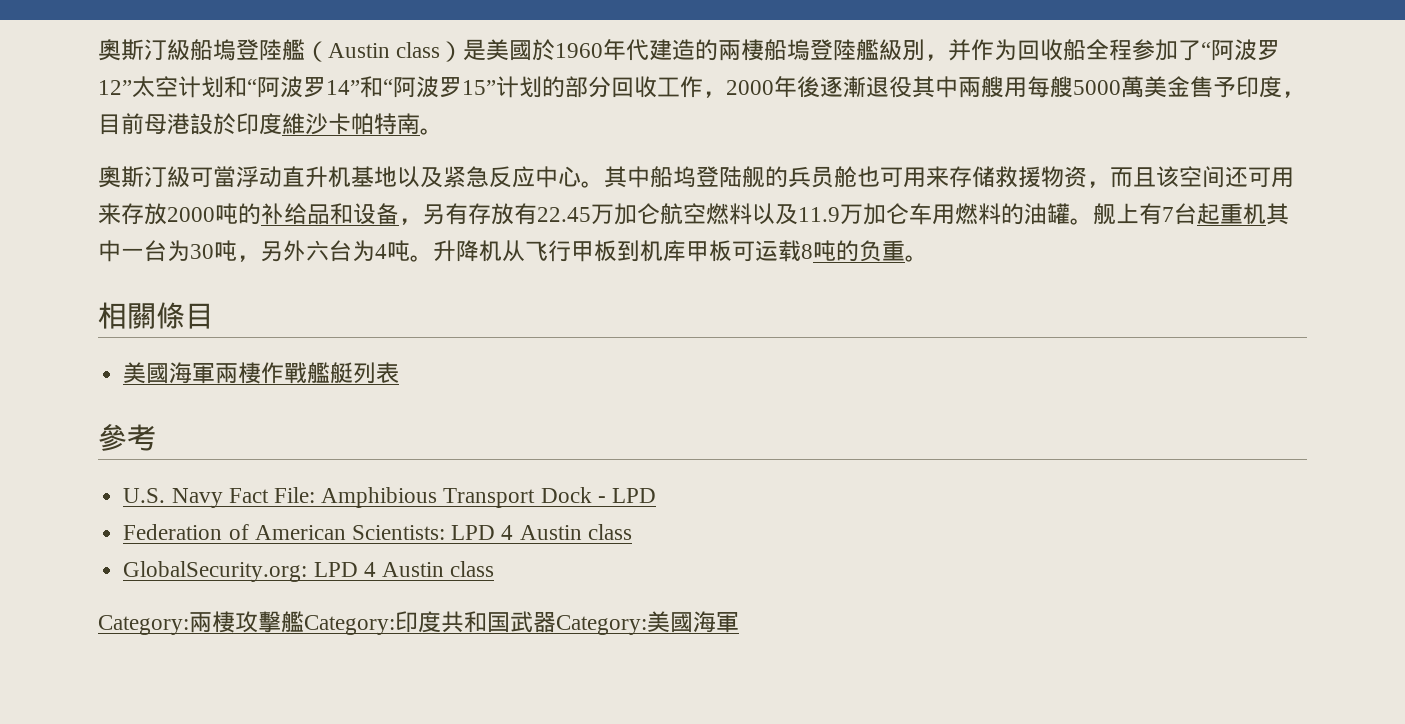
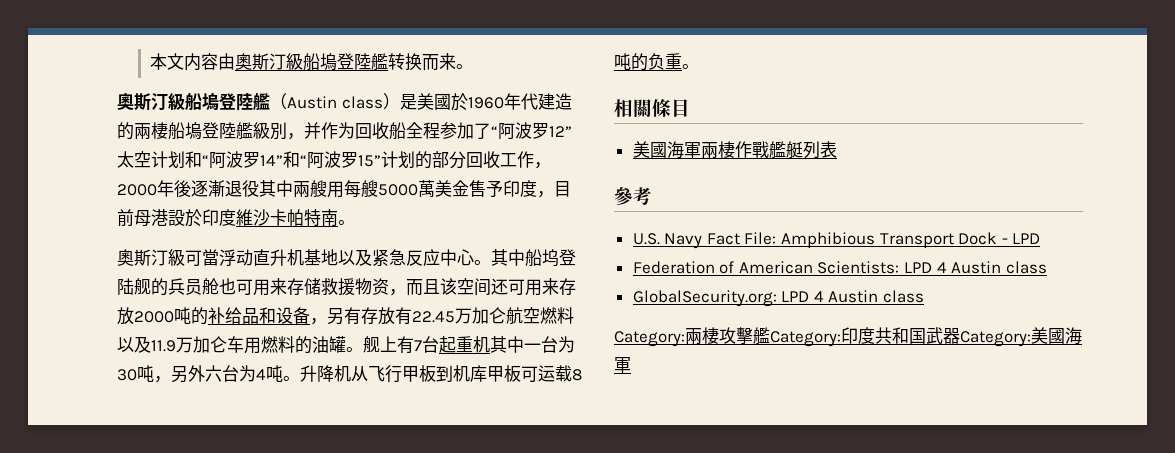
(98, 50) none -> [150,53,474,71] 本文内容由奧斯汀級船塢登陸艦转换而来。 //

